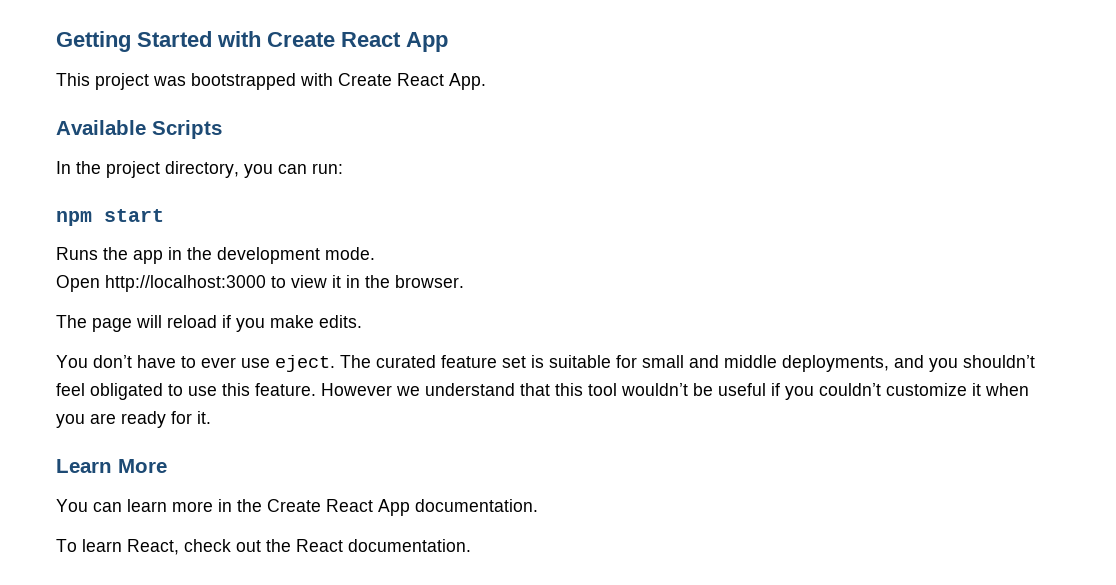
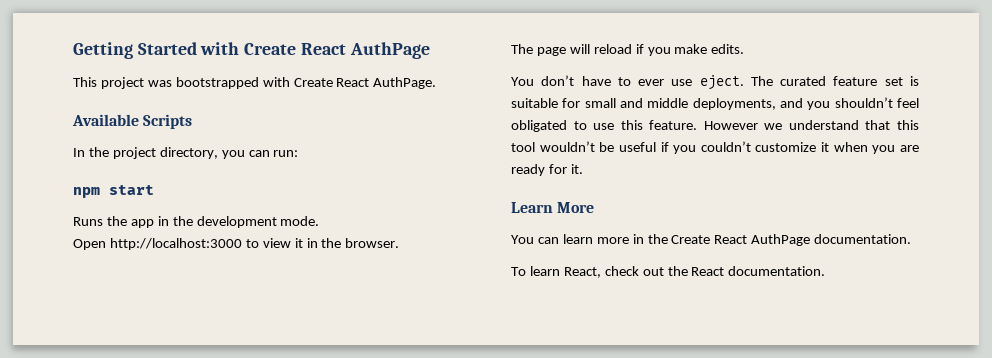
[406,32,448,52] App -> [349,42,430,59] AuthPage
[449,73,486,90] App. -> [373,77,437,89] AuthPage.
[378,499,410,516] App -> [751,234,811,246] AuthPage

